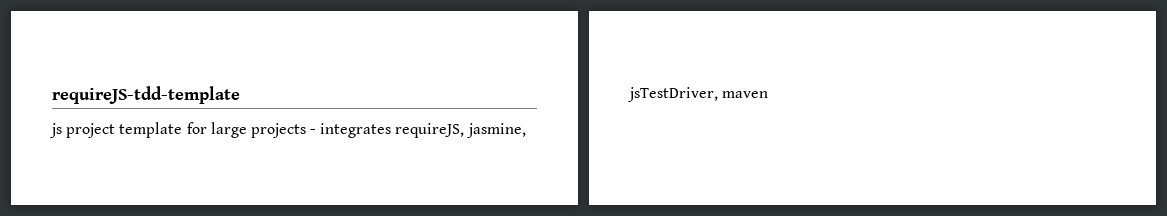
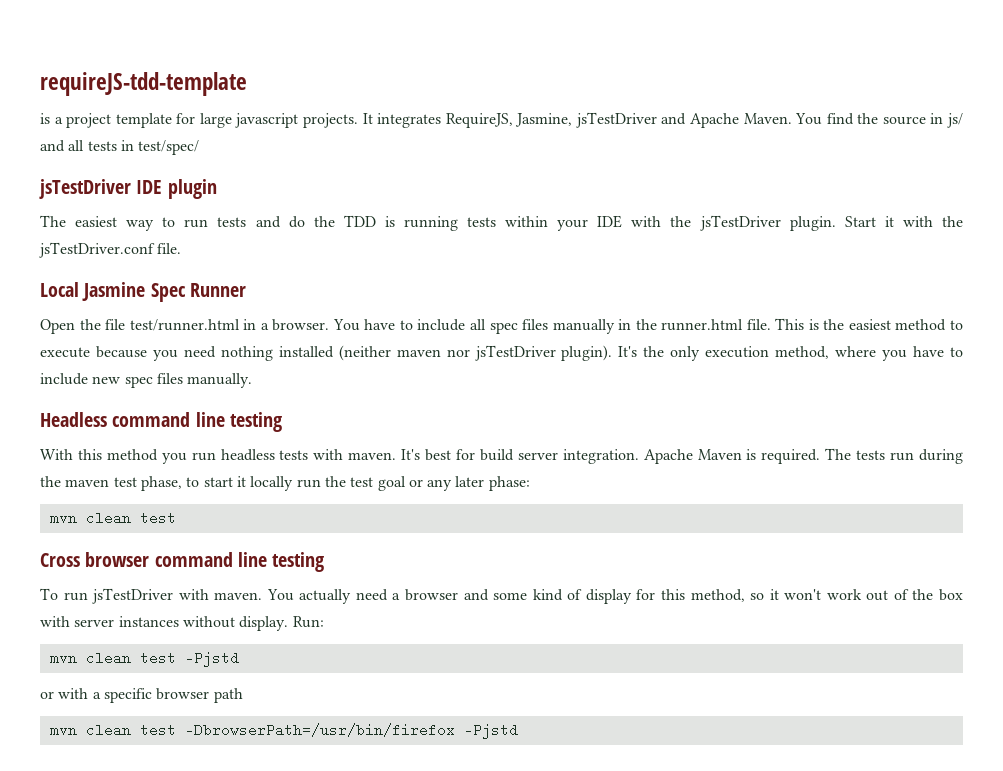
[50,123,62,138] js -> [40,113,63,124] is a
[250,123,526,138] [628,87,769,102] projects - integrates requireJS, jasmine, jsTestDriver, maven -> [235,112,963,128] [40,140,200,155] [39,179,217,199] [40,215,963,231] [39,242,182,258] [40,282,246,302] [40,318,963,334] [40,345,963,361] [40,373,253,388] [40,412,282,432] [40,448,963,464] [40,476,530,491] [49,511,176,525] [40,552,325,572] [40,588,963,604] [40,616,324,631] [49,651,239,667] [40,688,243,703] [49,723,518,739] javascript projects. It integrates RequireJS, Jasmine, jsTestDriver and Apache Maven. You find the source in js/ and all tests in test/spec/ // jsTestDriver IDE plugin // The easiest way to run tests and do the TDD is running tests within your IDE with the jsTestDriver plugin. Start it with the jsTestDriver.conf file. // Local Jasmine Spec Runner // Open the file test/runner.html in a browser. You have to include all spec files manually in the runner.html file. This is the easiest method to execute because you need nothing installed (neither maven nor jsTestDriver plugin). It's the only execution method, where you have to include new spec files manually. // Headless command line testing // With this method you run headless tests with maven. It's best for build server integration. Apache Maven is required. The tests run during the maven test phase, to start it locally run the test goal or any later phase: // mvn clean test // Cross browser command line testing // To run jsTestDriver with maven. You actually need a browser and some kind of display for this method, so it won't work out of the box with server instances without display. Run: // mvn clean test -Pjstd // or with a specific browser path // mvn clean test -DbrowserPath=/usr/bin/firefox -Pjstd

